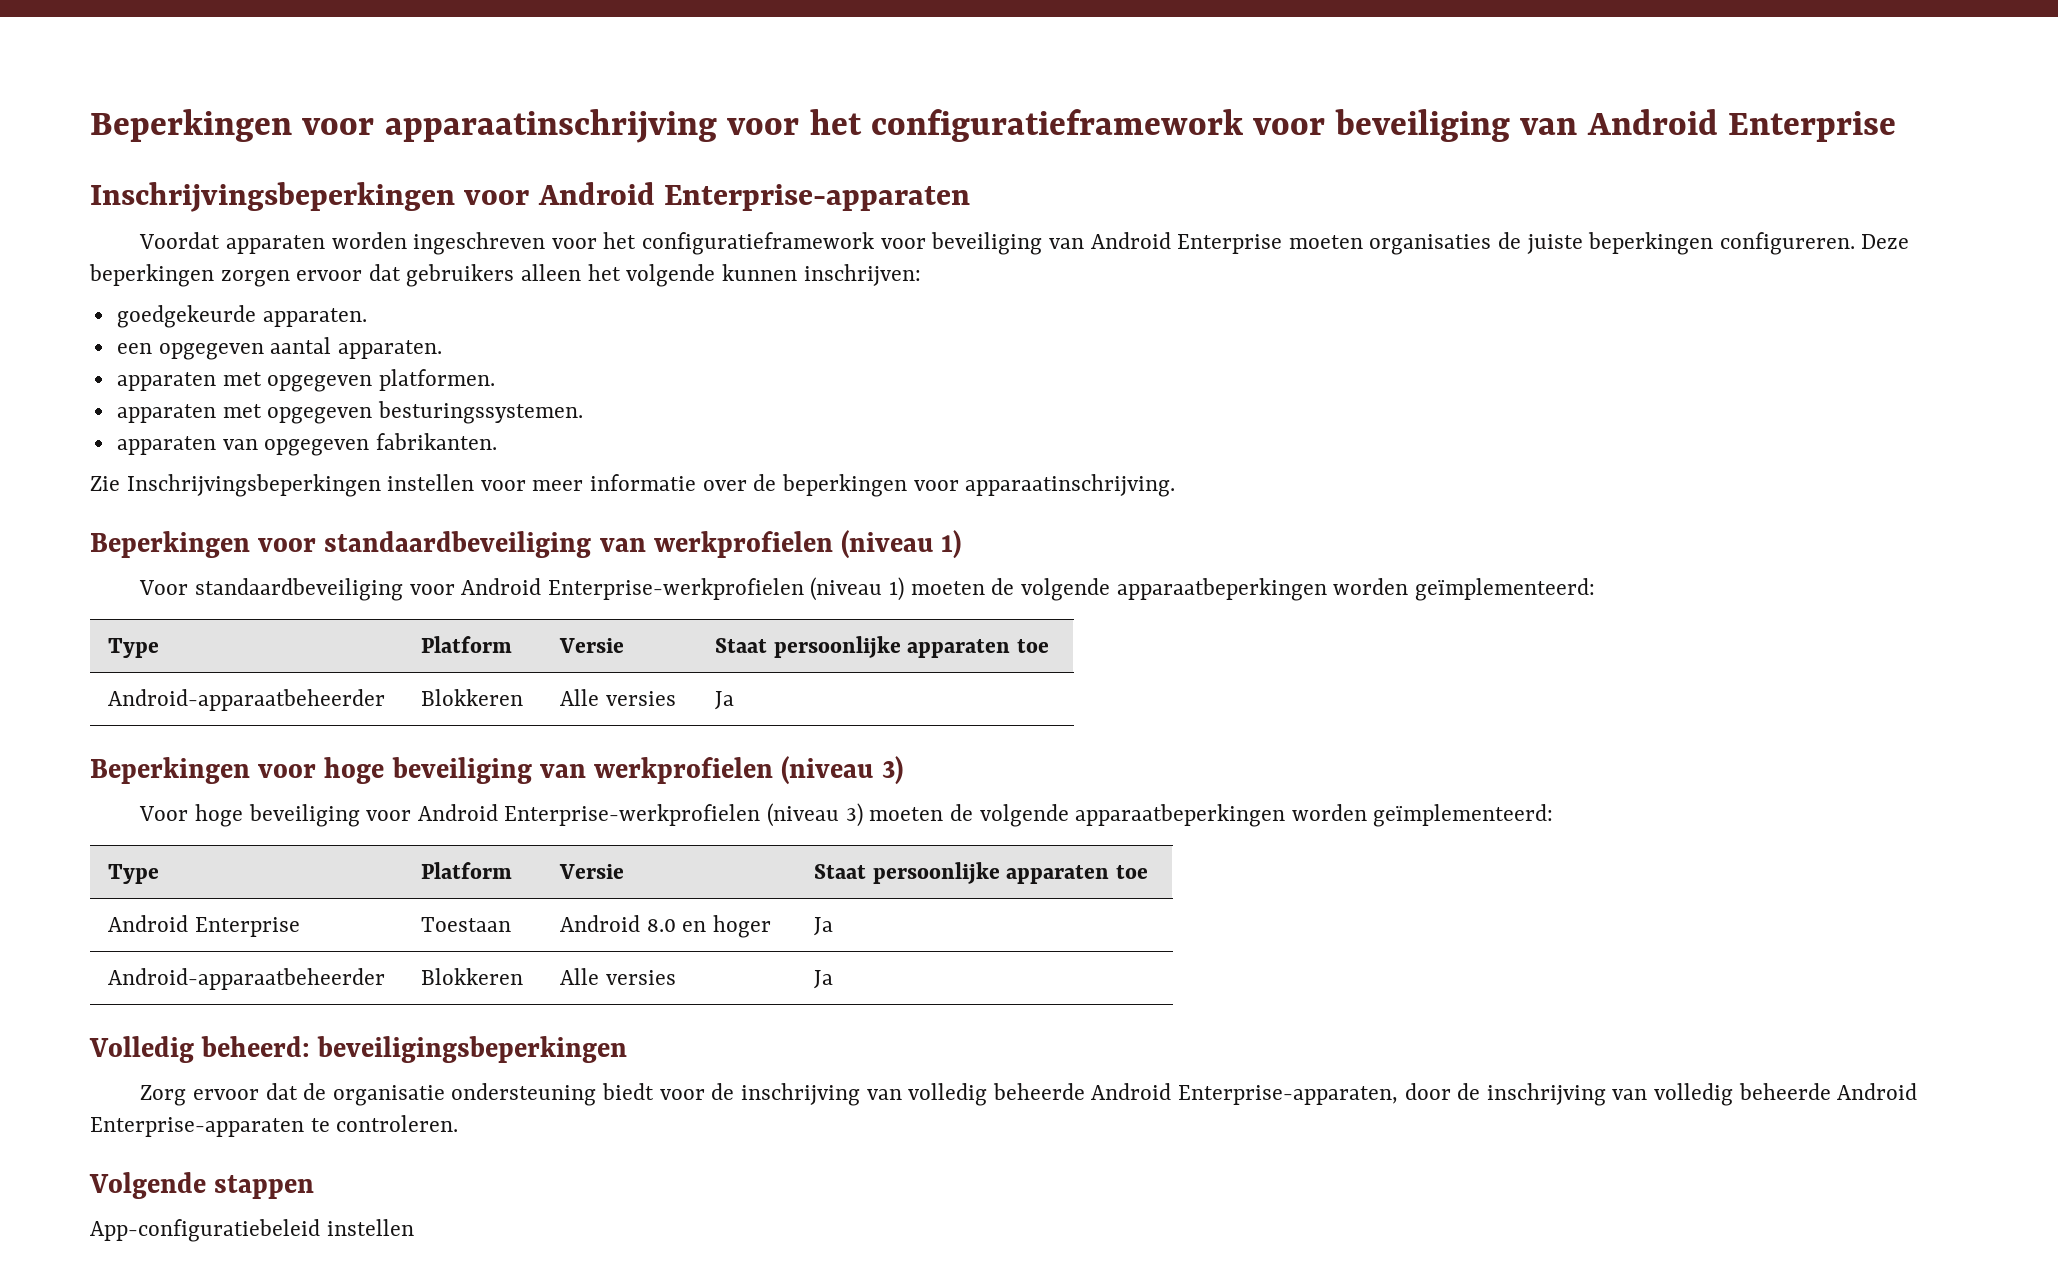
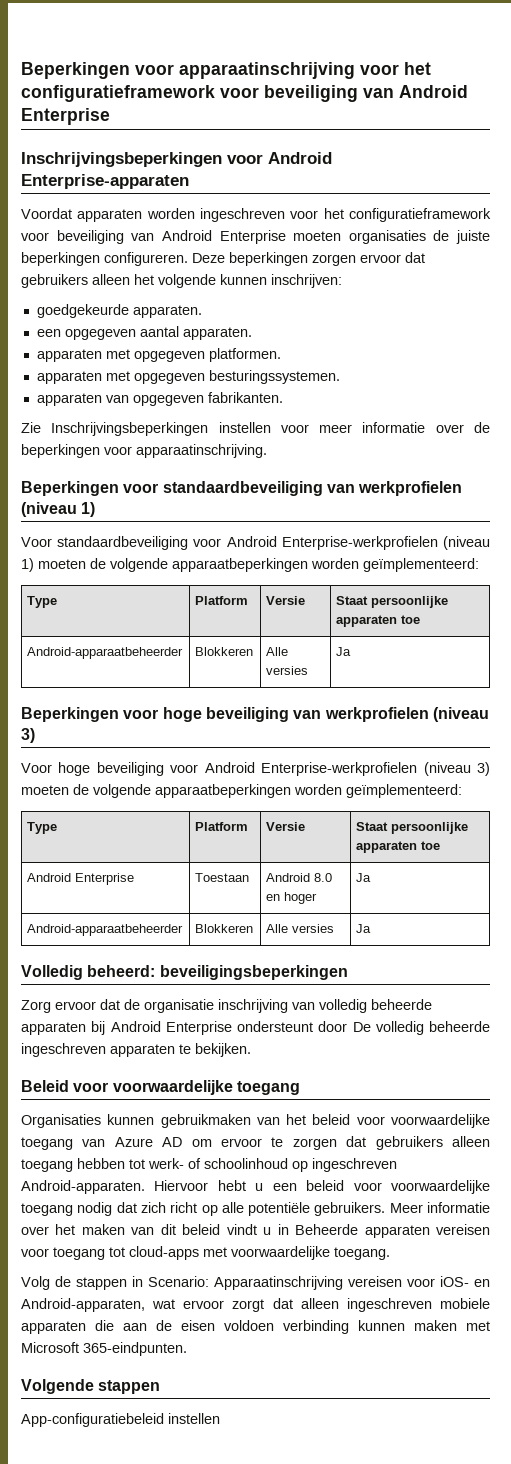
[451,1083,1918,1106] [90,1115,459,1137] ondersteuning biedt voor de inschrijving van volledig beheerde Android Enterprise-apparaten, door de inschrijving van volledig beheerde Android Enterprise-apparaten te controleren. -> [218,999,432,1013] [21,1021,490,1035] [21,1043,251,1057] [21,1080,300,1095] [21,1114,490,1128] [21,1136,490,1150] [21,1158,397,1172] [21,1180,490,1194] [21,1202,491,1216] [21,1224,490,1238] [21,1246,390,1260] [21,1276,490,1290] [21,1298,491,1312] [21,1320,490,1334] [21,1342,187,1356] inschrijving van volledig beheerde apparaten bij Android Enterprise ondersteunt door De volledig beheerde ingeschreven apparaten te bekijken. // Beleid voor voorwaardelijke toegang // Organisaties kunnen gebruikmaken van het beleid voor voorwaardelijke toegang van Azure AD om ervoor te zorgen dat gebruikers alleen toegang hebben tot werk- of schoolinhoud op ingeschreven Android-apparaten. Hiervoor hebt u een beleid voor voorwaardelijke toegang nodig dat zich richt op alle potentiële gebruikers. Meer informatie over het maken van dit beleid vindt u in Beheerde apparaten vereisen voor toegang tot cloud-apps met voorwaardelijke toegang. // Volg de stappen in Scenario: Apparaatinschrijving vereisen voor iOS- en Android-apparaten, wat ervoor zorgt dat alleen ingeschreven mobiele apparaten die aan de eisen voldoen verbinding kunnen maken met Microsoft 365-eindpunten.

